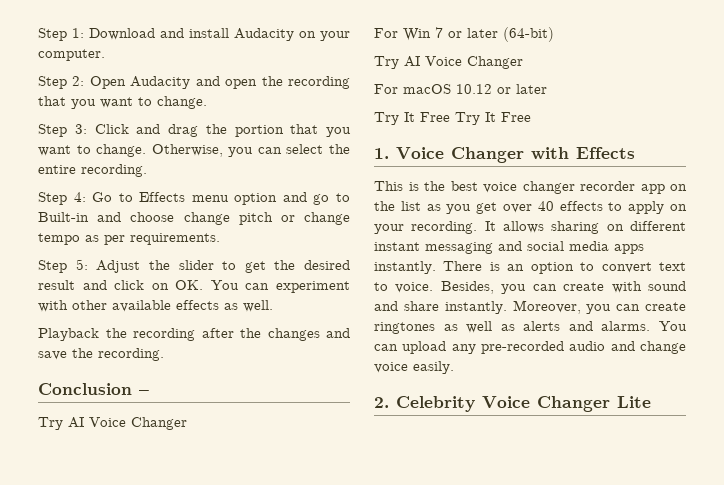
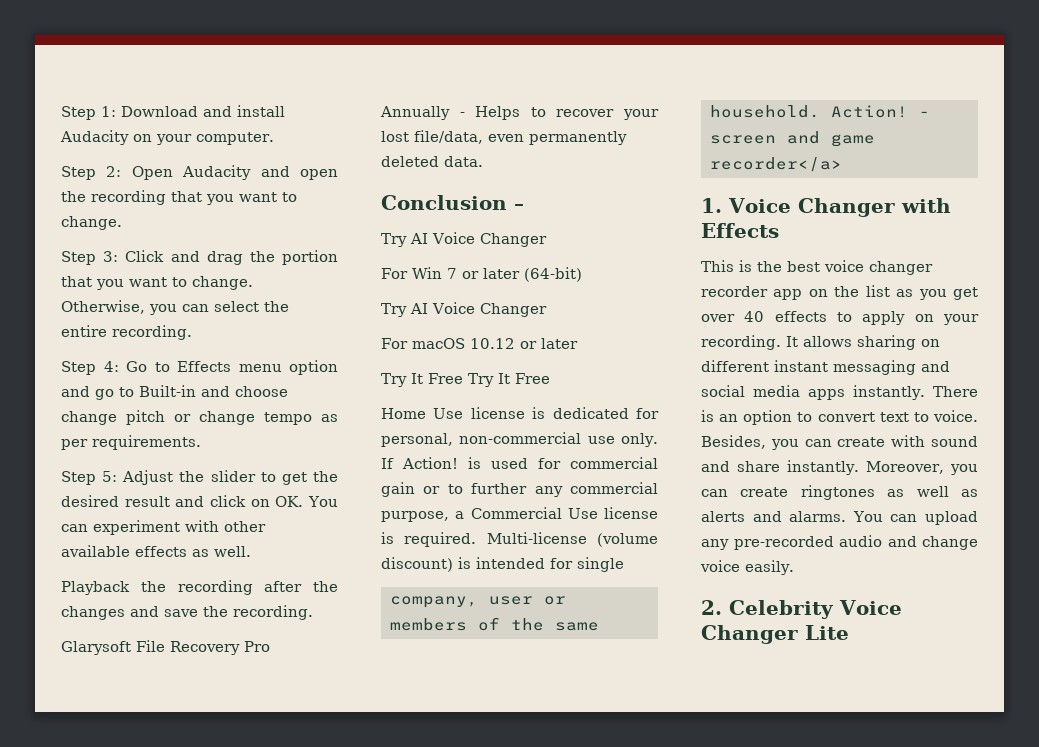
(164, 354) none -> [61,640,270,655] [380,106,659,120] [381,130,627,145] [381,156,483,167] // Glarysoft File Recovery Pro Annually - Helps to recover your lost file/data, even permanently deleted data.
(531, 117) none -> [381,407,659,419] [381,432,659,447] [381,457,658,469] [381,482,658,497] [381,507,658,522] [381,532,658,547] [381,557,624,572] [389,596,566,608] [389,617,599,631] [709,105,930,118] [709,131,875,147] [709,157,842,172] // Home Use license is dedicated for personal, non-commercial use only. If Action! is used for commercial gain or to further any commercial purpose, a Commercial Use license is required. Multi-license (volume discount) is intended for single // company, user or members of the same household. Action! - screen and game recorder</a>

